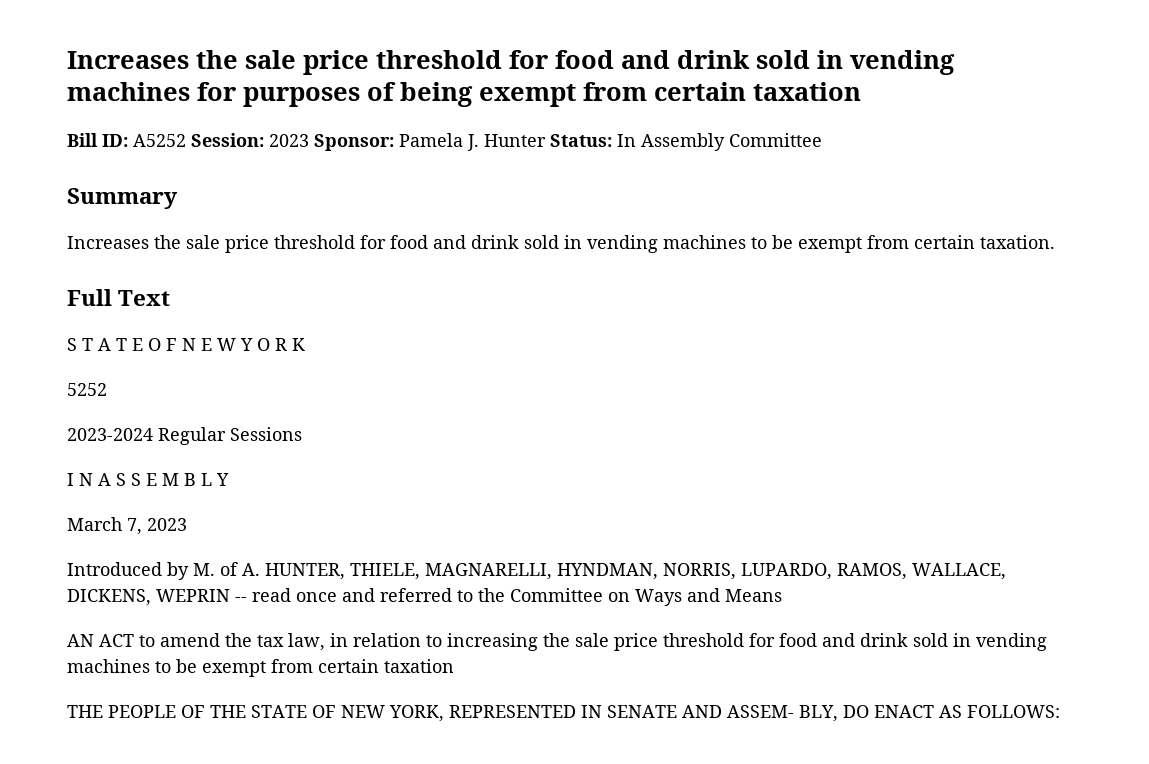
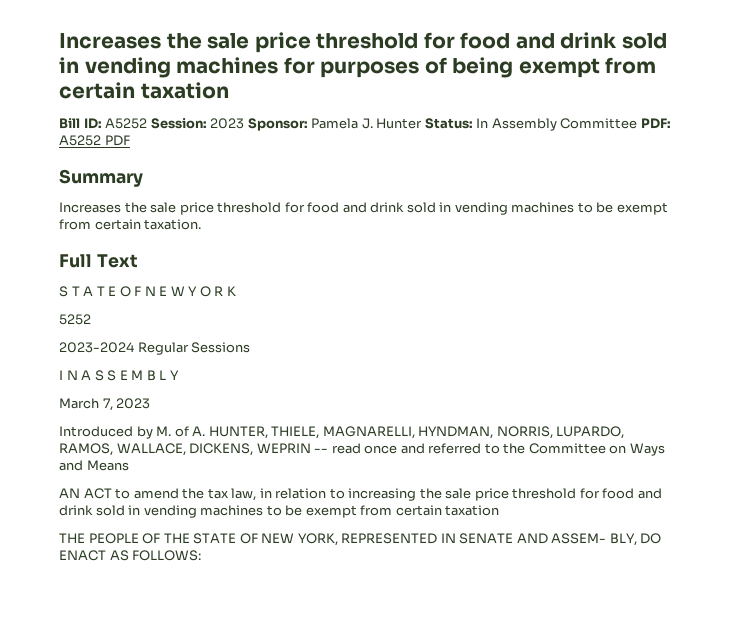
(822, 140) none -> [640,118,671,129] [59,135,130,146] PDF: A5252 PDF

